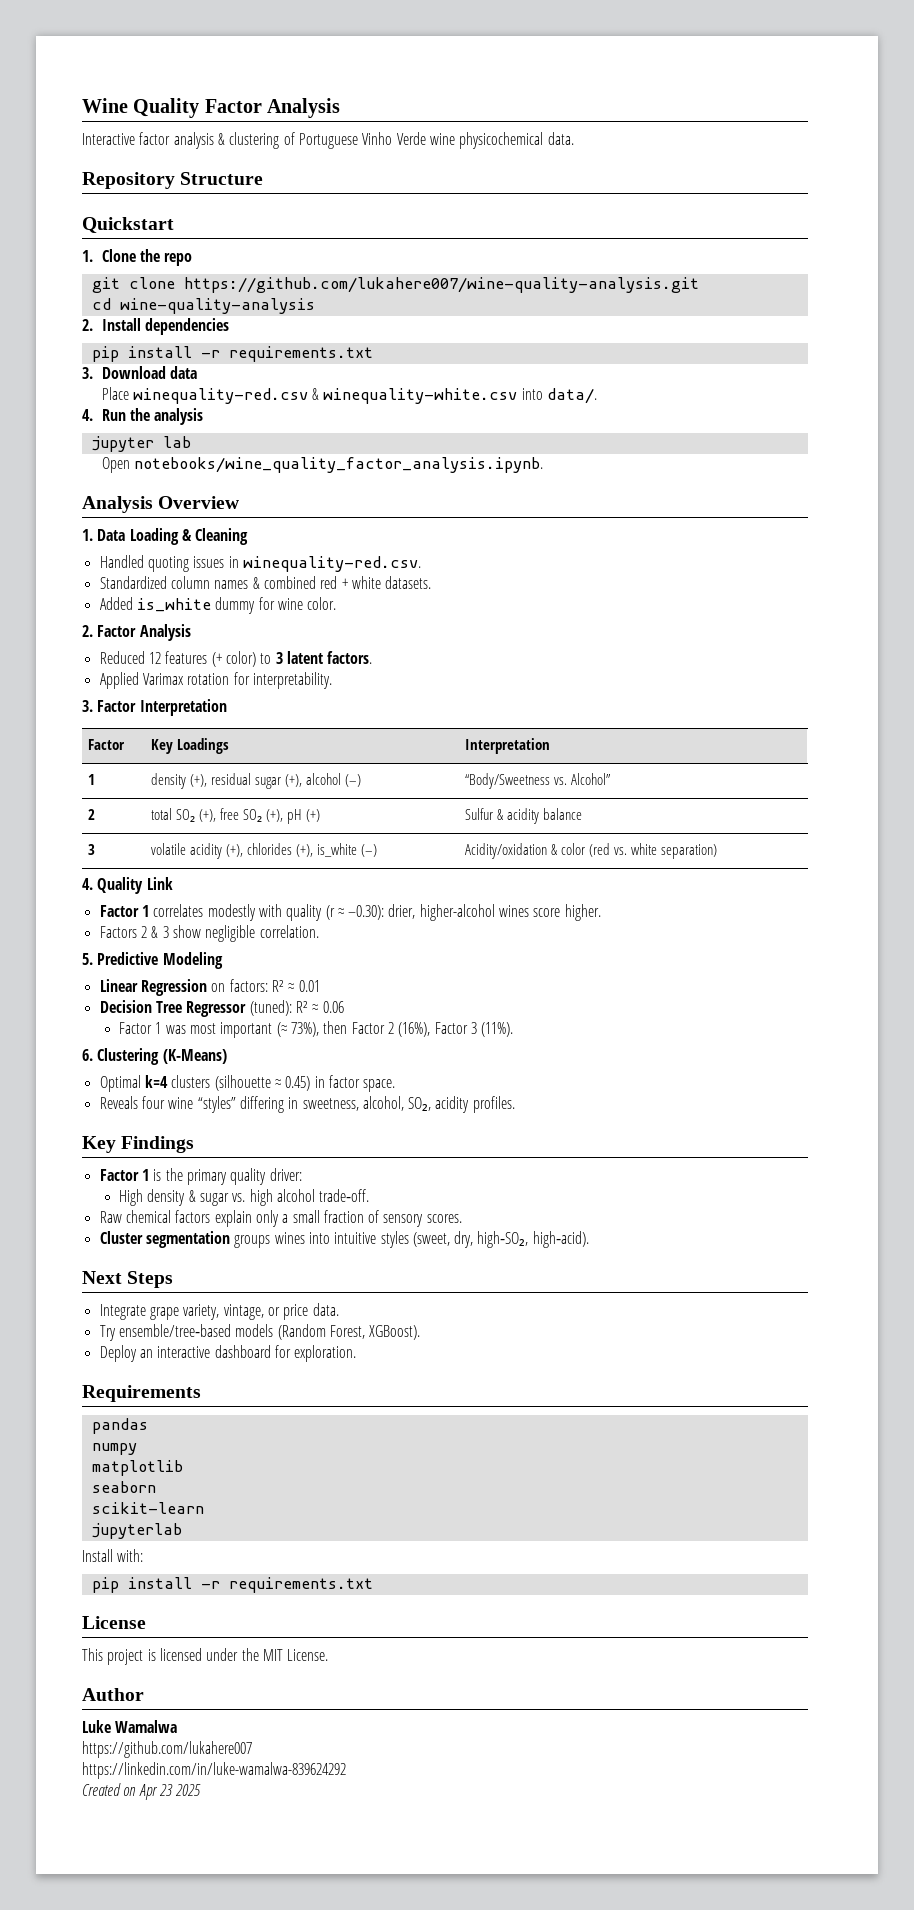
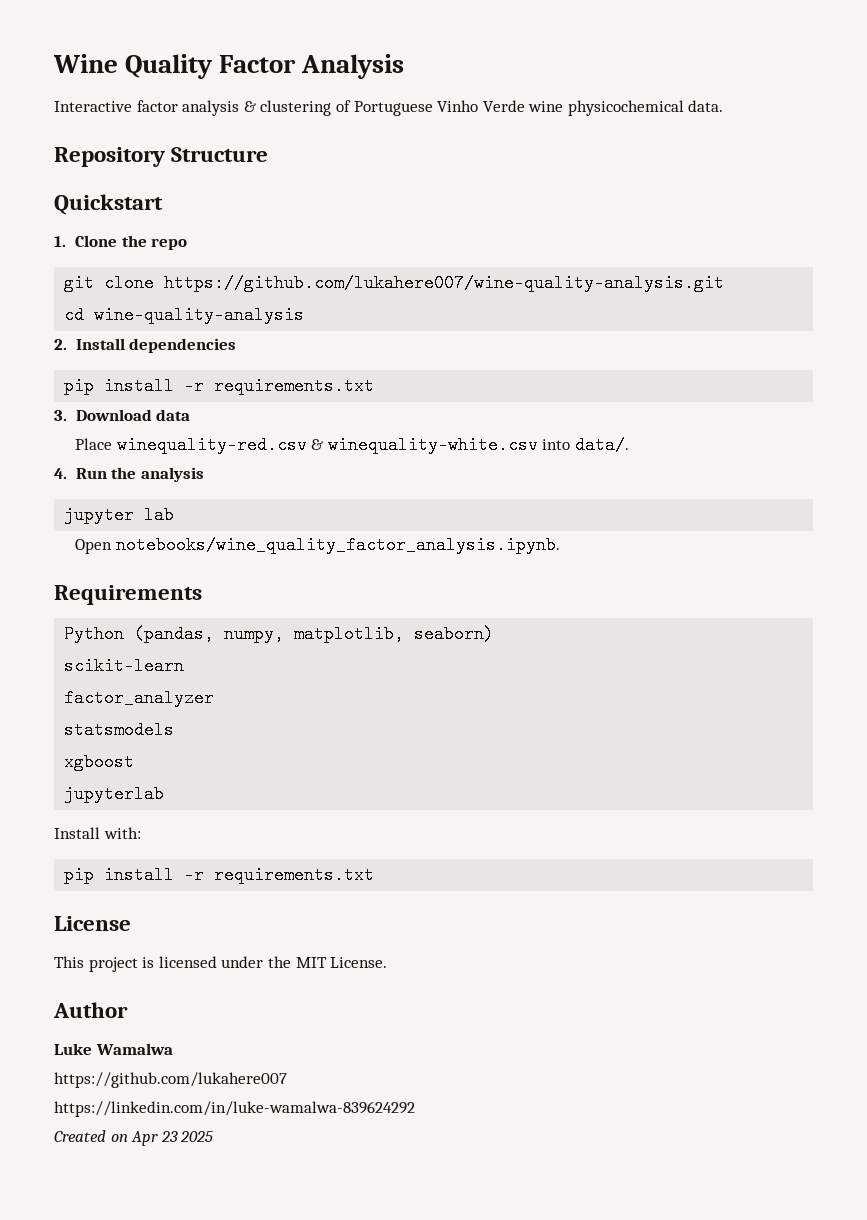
[82,496,240,513] [82,528,249,545] [99,555,421,572] [99,576,432,589] [99,597,337,614] [82,624,191,641] [99,651,373,667] [99,672,332,689] [82,699,227,716] [88,739,126,750] [151,738,230,754] [465,738,551,754] [88,774,96,785] [151,773,361,789] [465,773,612,789] [88,809,96,820] [151,808,320,824] [465,808,583,824] [88,844,96,855] [151,843,377,859] [465,843,717,859] [82,877,173,894] [99,904,601,921] [99,925,319,942] [82,952,223,969] [99,979,320,996] [99,1000,344,1017] [119,1021,514,1038] [82,1048,227,1065] [99,1075,396,1092] [99,1096,515,1113] [82,1136,195,1153] [99,1168,302,1185] [119,1189,370,1206] [99,1210,462,1227] [99,1231,589,1248] [82,1271,174,1288] [99,1303,339,1320] [99,1324,421,1341] [99,1345,357,1362] [82,1385,201,1402] [91,1418,148,1434] [91,1443,137,1455] [91,1460,183,1476] [91,1481,156,1493] [91,1502,204,1514] Analysis Overview // 1. Data Loading & Cleaning // Handled quoting issues in winequality-red.csv. // Standardized column names & combined red + white datasets. // Added is_white dummy for wine color. // 2. Factor Analysis // Reduced 12 features (+ color) to 3 latent factors. // Applied Varimax rotation for interpretability. // 3. Factor Interpretation // Factor | Key Loadings | Interpretation // 1 | density (+), residual sugar (+), alcohol (–) | “Body/Sweetness vs. Alcohol” // 2 | total SO₂ (+), free SO₂ (+), pH (+) | Sulfur & acidity balance // 3 | volatile acidity (+), chlorides (+), is_white (–) | Acidity/oxidation & color (red vs. white separation) // 4. Quality Link // Factor 1 correlates modestly with quality (r ≈ –0.30): drier, higher-alcohol wines score higher. // Factors 2 & 3 show negligible correlation. // 5. Predictive Modeling // Linear Regression on factors: R² ≈ 0.01 // Decision Tree Regressor (tuned): R² ≈ 0.06 // Factor 1 was most important (≈ 73%), then Factor 2 (16%), Factor 3 (11%). // 6. Clustering (K-Means) // Optimal k=4 clusters (silhouette ≈ 0.45) in factor space. // Reveals four wine “styles” differing in sweetness, alcohol, SO₂, acidity profiles. // Key Findings // Factor 1 is the primary quality driver: // High density & sugar vs. high alcohol trade‐off. // Raw chemical factors explain only a small fraction of sensory scores. // Cluster segmentation groups wines into intuitive styles (sweet, dry, high‐SO₂, high‐acid). // Next Steps // Integrate grape variety, vintage, or price data. // Try ensemble/tree‐based models (Random Forest, XGBoost). // Deploy an interactive dashboard for exploration. // Requirements // pandas // numpy // matplotlib // seaborn // scikit-learn -> [54,585,202,605] [64,625,495,643] [64,657,185,675] [64,689,215,707] [64,721,175,739] [64,753,135,771] Requirements // Python (pandas, numpy, matplotlib, seaborn) // scikit-learn // factor_analyzer // statsmodels // xgboost

